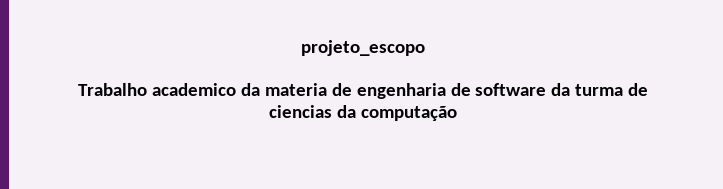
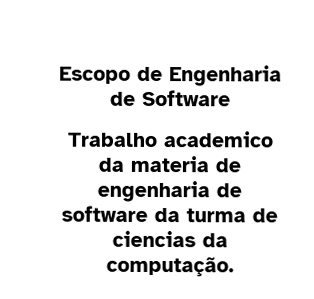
[301,40,425,56] projeto_escopo -> [59,65,282,87] [110,89,231,107] Escopo de Engenharia de Software
[360,106,457,121] computação -> [105,256,234,278] computação.

